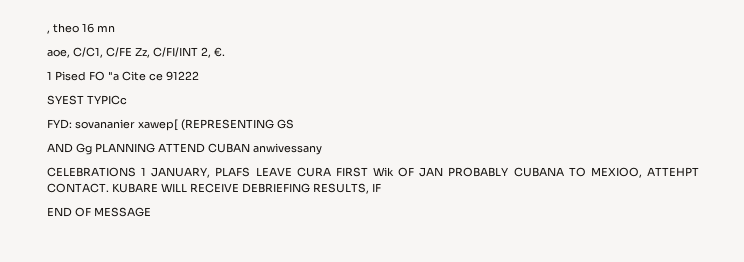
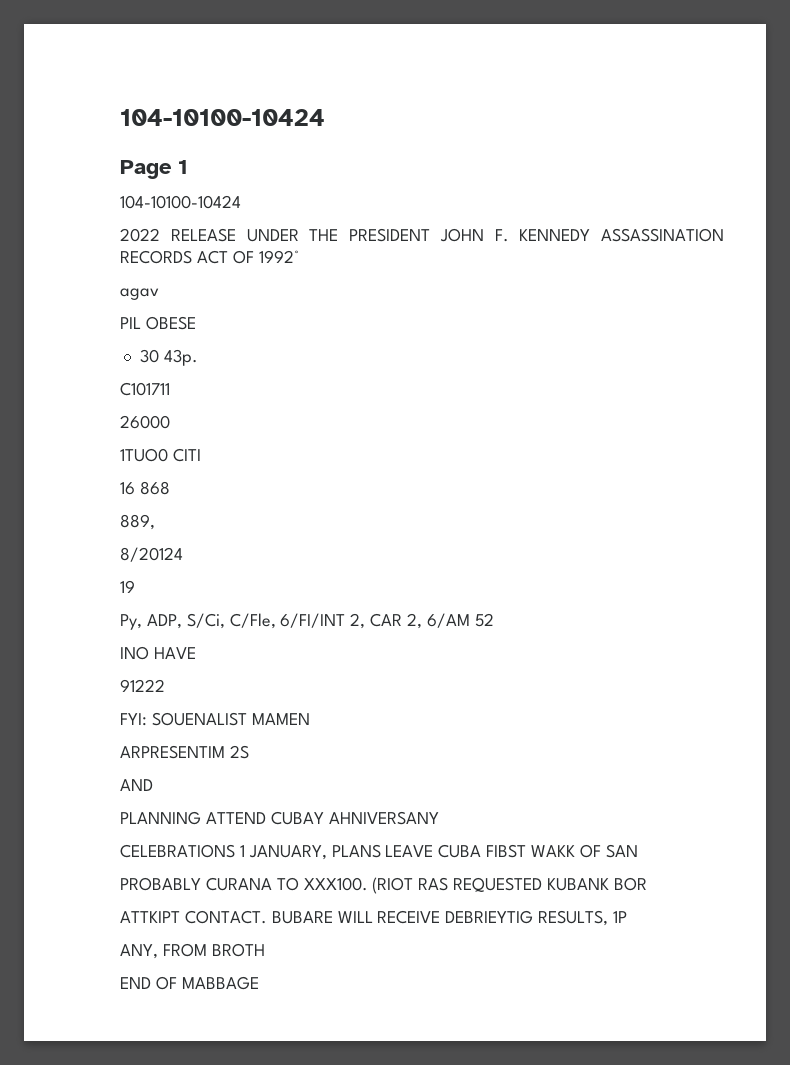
[47,23,115,34] [47,47,225,58] [47,71,199,81] [47,95,127,105] [47,119,294,131] , theo 16 mn // aoe, C/C1, C/FE Zz, C/FI/INT 2, €. // 1 Pised FO "a Cite ce 91222 // SYEST TYPICc // FYD: sovananier xawep[ (REPRESENTING GS -> [120,109,325,126] [120,160,188,179] [120,195,241,209] [120,228,724,242] [120,250,299,264] [120,288,159,300] [120,316,196,330] [139,349,198,366] [120,382,170,396] [120,415,170,429] [120,448,201,462] [120,481,170,495] [120,514,155,530] [120,547,183,562] [120,580,135,593] [120,613,494,630] [120,646,196,660] [120,679,165,692] [120,712,310,726] [120,745,249,759] 104-10100-10424 // Page 1 // 104-10100-10424 // 2022 RELEASE UNDER THE PRESIDENT JOHN F. KENNEDY ASSASSINATION RECORDS ACT OF 1992° // agav // PIL OBESE // 30 43p. // C101711 // 26000 // 1TUO0 CITI // 16 868 // 889, // 8/20124 // 19 // Py, ADP, S/Ci, C/Fle, 6/FI/INT 2, CAR 2, 6/AM 52 // INO HAVE // 91222 // FYI: SOUENALIST MAMEN // ARPRESENTIM 2S
[76,143,92,155] Gg -> (153, 785) //
[208,143,322,155] CUBAN anwivessany -> [270,811,439,825] CUBAY AHNIVERSANY
[215,167,699,178] [47,183,381,194] PLAFS LEAVE CURA FIRST Wik OF JAN PROBABLY CUBANA TO MEXIOO, ATTEHPT CONTACT. KUBARE WILL RECEIVE DEBRIEFING RESULTS, IF -> [331,844,638,858] [120,877,647,894] [120,910,628,926] [120,943,265,959] PLANS LEAVE CUBA FIBST WAKK OF SAN // PROBABLY CURANA TO XXX100. (RIOT RAS REQUESTED KUBANK BOR // ATTKIPT CONTACT. BUBARE WILL RECEIVE DEBRIEYTIG RESULTS, 1P // ANY, FROM BROTH
[94,207,151,217] MESSAGE -> [181,976,259,990] MABBAGE

